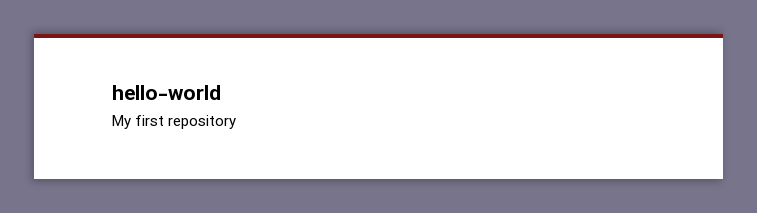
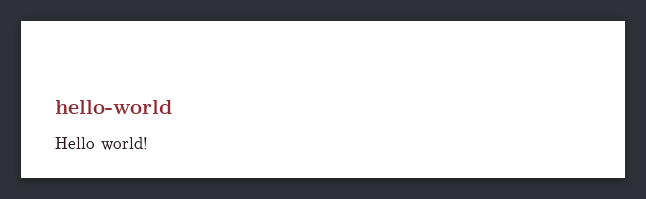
[112,115,237,129] My first repository -> [55,137,148,151] Hello world!

